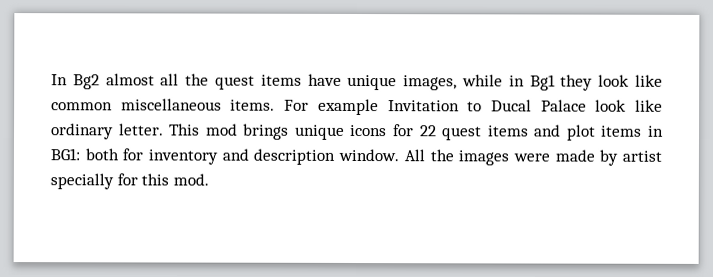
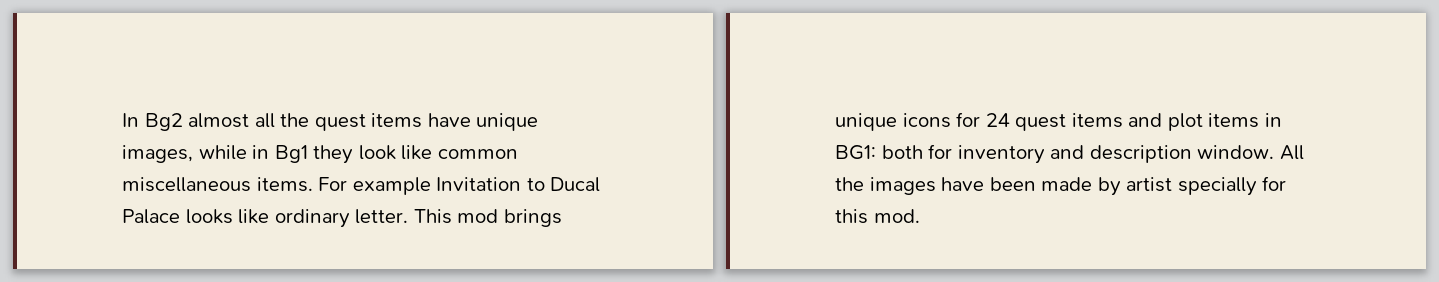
[595,99,627,112] look -> [185,209,233,224] looks
[419,125,437,137] 22 -> [985,113,1010,127] 24
[512,153,550,162] were -> [941,177,1036,191] have been

